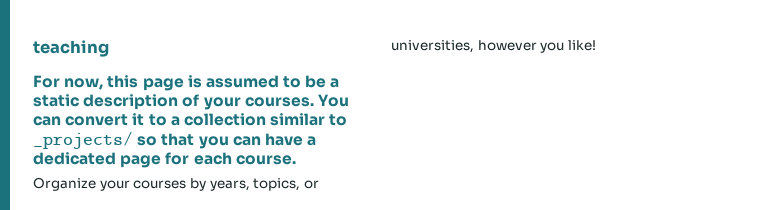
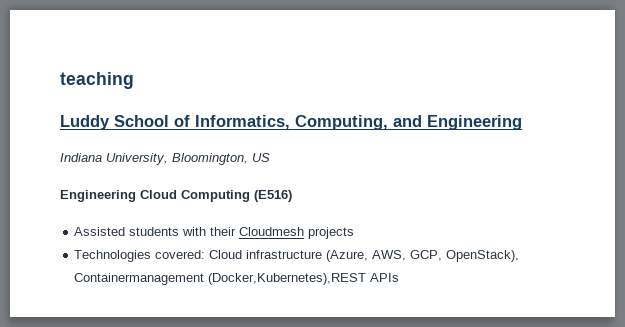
[33,75,340,91] [33,94,349,110] [33,113,348,126] [33,131,317,149] [33,152,296,168] [33,177,319,191] [391,40,596,53] For now, this page is assumed to be a static description of your courses. You can convert it to a collection similar to _projects/ so that you can have a dedicated page for each course. // Organize your courses by years, topics, or universities, however you like! -> [60,115,522,130] [60,153,270,165] [60,190,292,202] [74,227,355,239] [74,250,520,262] [74,273,400,285] Luddy School of Informatics, Computing, and Engineering // Indiana University, Bloomington, US // Engineering Cloud Computing (E516) // Assisted students with their Cloudmesh projects // Technologies covered: Cloud infrastructure (Azure, AWS, GCP, OpenStack), Containermanagement (Docker,Kubernetes),REST APIs

